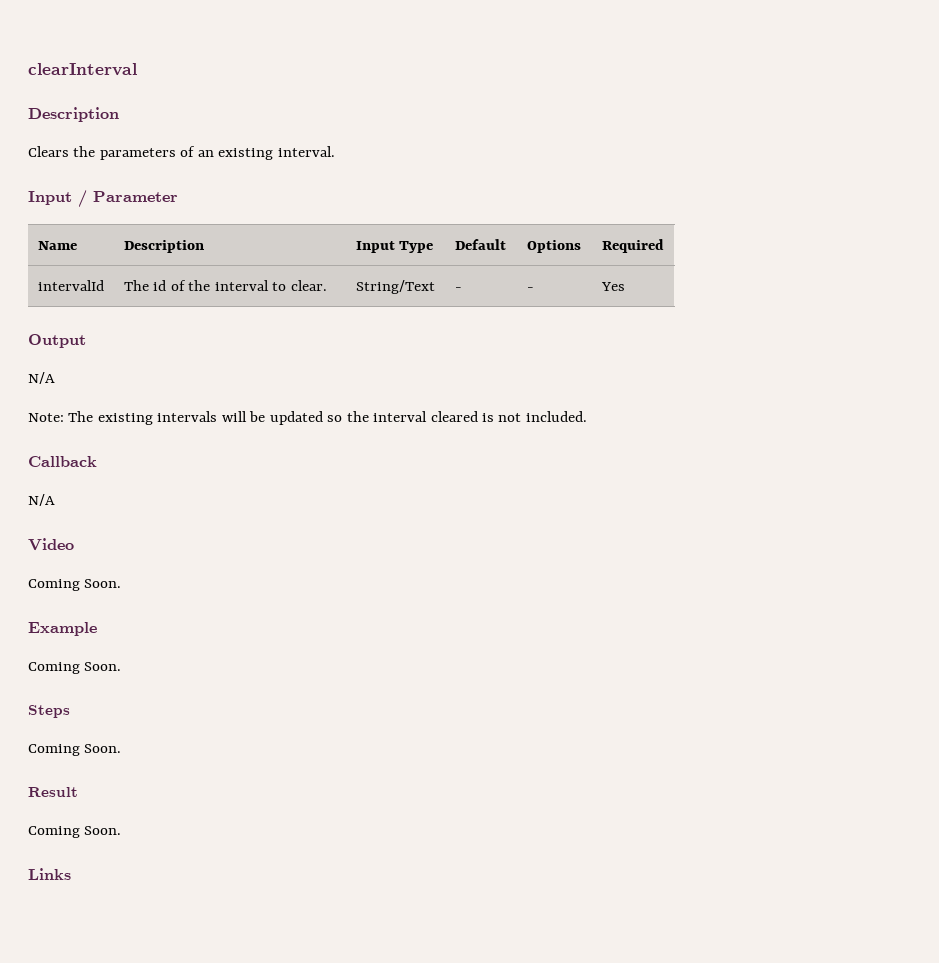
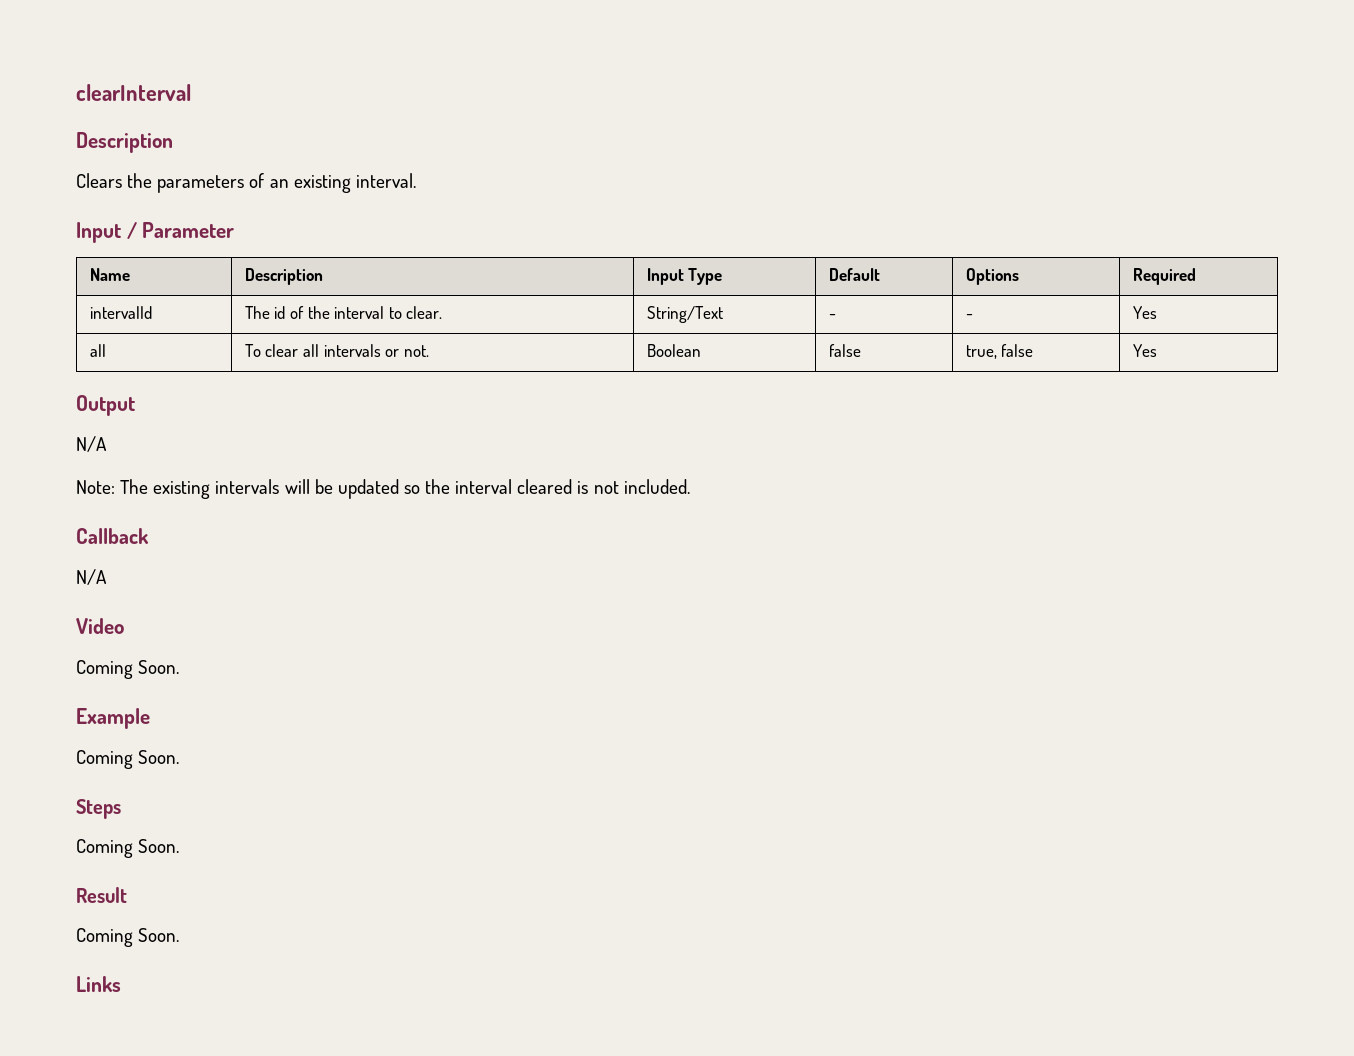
(625, 286) none -> [89,344,106,357] [244,344,429,357] [646,344,701,357] [828,344,861,357] [965,344,1034,359] [1132,344,1157,357] // all | To clear all intervals or not. | Boolean | false | true, false | Yes

